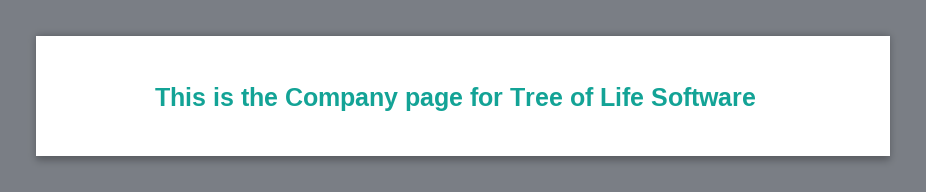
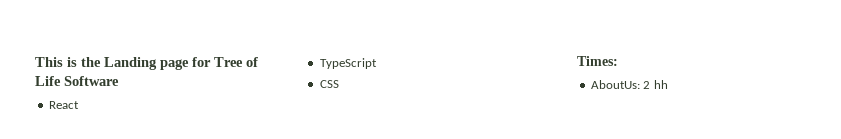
[285,88,398,111] Company -> [104,57,157,70] Landing
(756, 96) none -> [48,101,79,109] [319,58,377,69] [319,80,339,88] [577,56,618,66] [590,80,668,89] // React // TypeScript // CSS // Times: // AboutUs: 2 hh

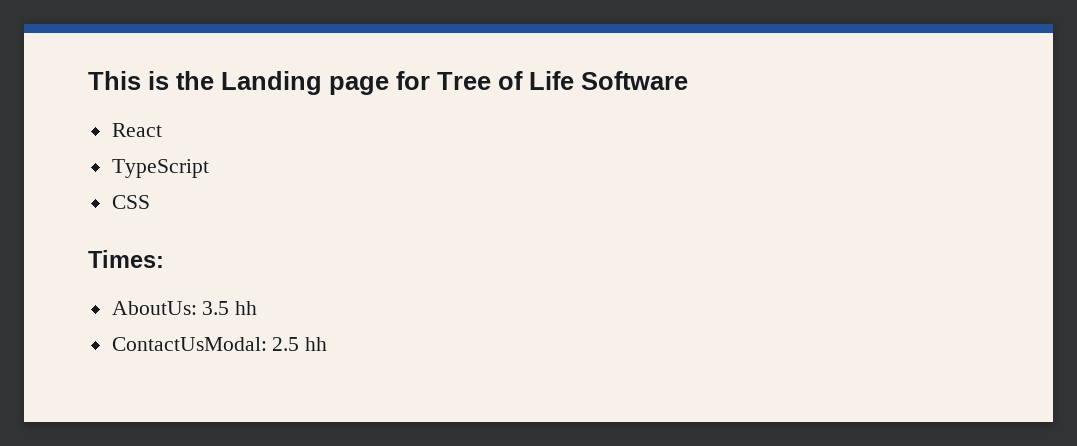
[643,80,668,89] 2 hh -> [202,301,258,315] [111,337,328,351] 3.5 hh // ContactUsModal: 2.5 hh

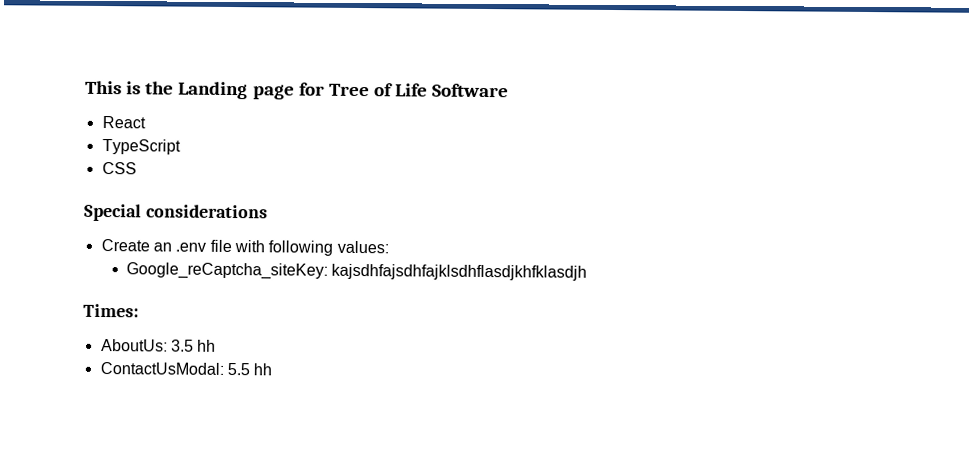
(150, 202) none -> [84,203,268,222] [100,238,389,256] [125,262,588,281] // Special considerations // Create an .env file with following values: // Google_reCaptcha_siteKey: kajsdhfajsdhfajklsdhflasdjkhfklasdjh
[272,337,300,351] 2.5 -> [226,362,250,376] 5.5

